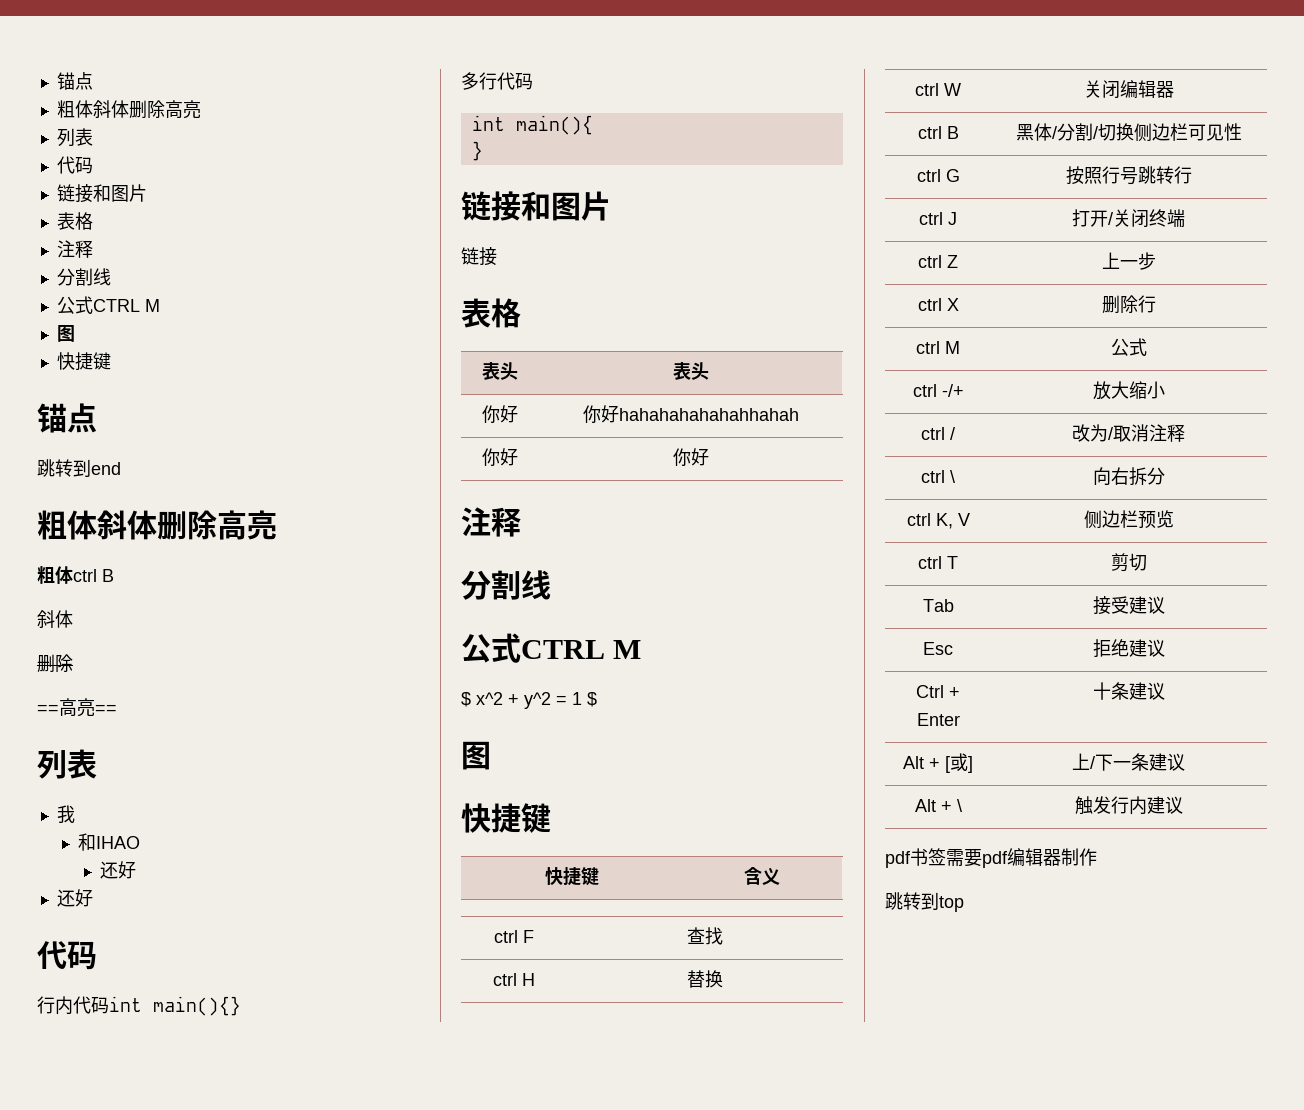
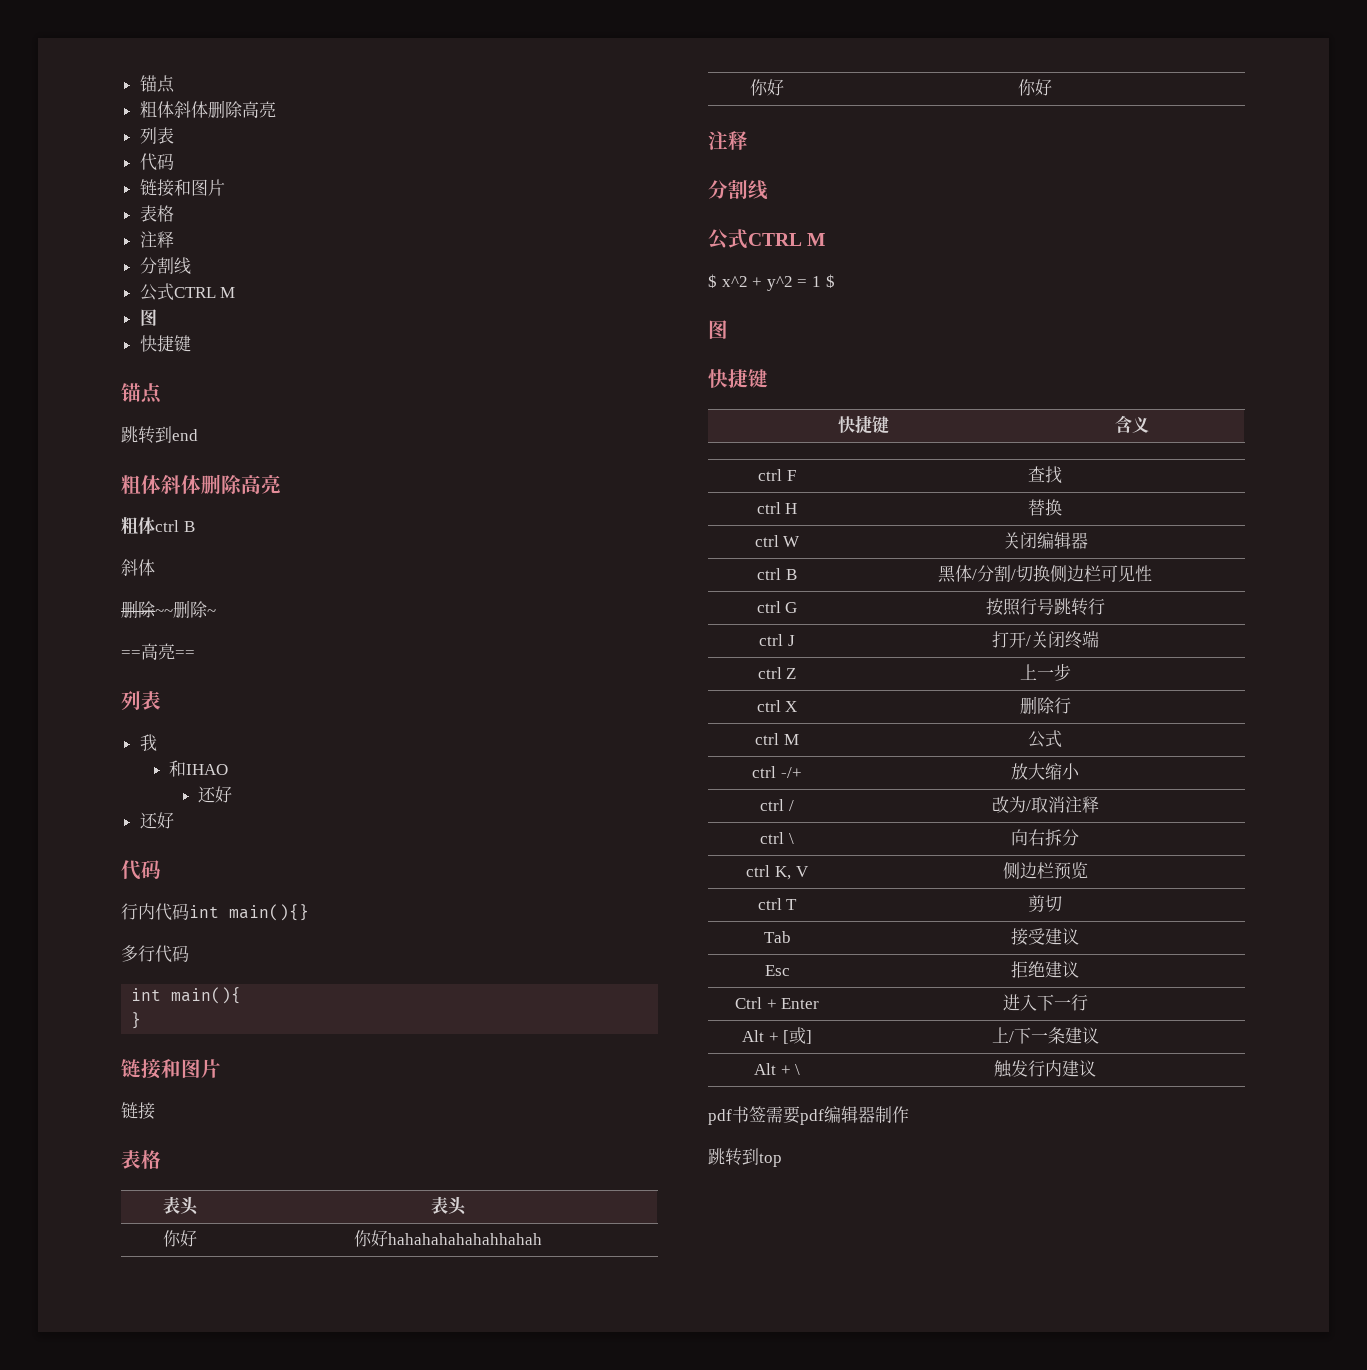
(73, 663) none -> [155,600,216,618] ~~删除~
[1092,682,1165,700] 十条建议 -> [1002,994,1088,1011] 进入下一行

